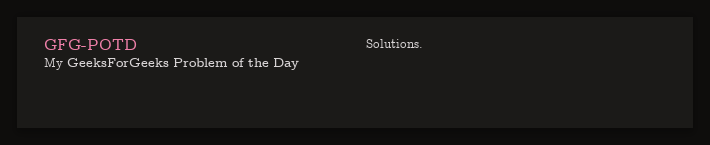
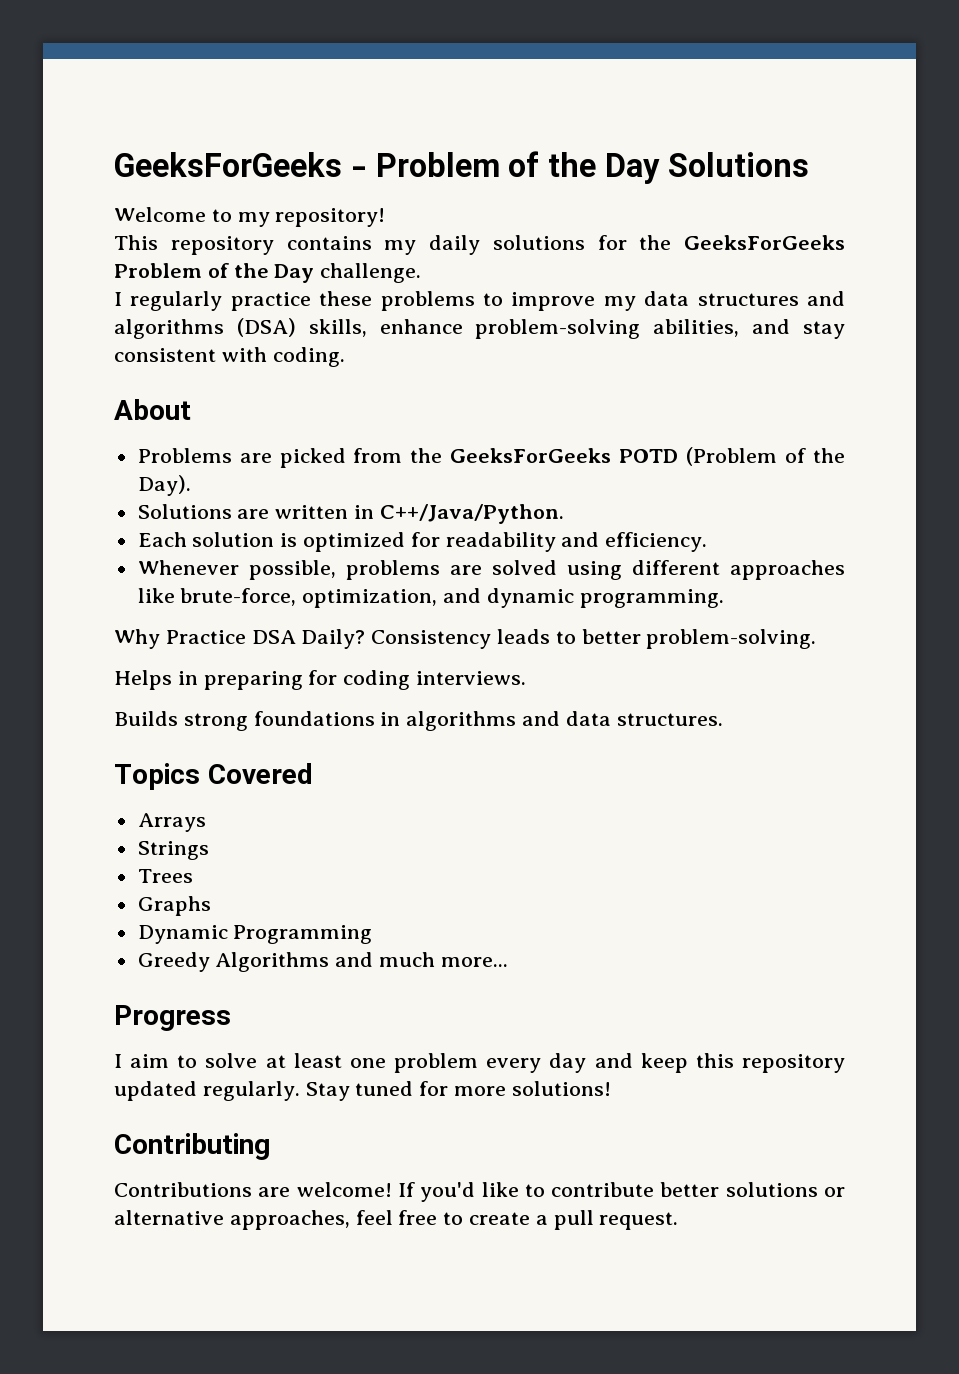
[44,39,137,50] [44,57,63,70] GFG-POTD // My -> [114,151,809,184] [114,207,386,227] [114,235,672,255] GeeksForGeeks - Problem of the Day Solutions // Welcome to my repository! // This repository contains my daily solutions for the
[366,39,423,48] Solutions. -> [320,263,422,283] [114,291,845,311] [114,318,845,339] [114,347,345,367] [114,399,191,420] [137,447,845,468] [137,475,191,496] [137,504,564,524] [137,532,708,552] [137,560,845,580] [137,588,724,608] [114,629,817,649] [114,670,527,690] [114,711,723,731] [114,763,313,790] [137,813,206,832] [137,841,209,860] [137,869,193,883] [137,896,211,916] [137,925,373,944] [137,952,508,972] [114,1005,231,1031] [114,1053,845,1073] [114,1081,611,1101] [114,1133,270,1160] [114,1182,845,1202] [114,1210,679,1230] challenge. // I regularly practice these problems to improve my data structures and algorithms (DSA) skills, enhance problem-solving abilities, and stay consistent with coding. // About // Problems are picked from the GeeksForGeeks POTD (Problem of the Day). // Solutions are written in C++/Java/Python. // Each solution is optimized for readability and efficiency. // Whenever possible, problems are solved using different approaches like brute-force, optimization, and dynamic programming. // Why Practice DSA Daily? Consistency leads to better problem-solving. // Helps in preparing for coding interviews. // Builds strong foundations in algorithms and data structures. // Topics Covered // Arrays // Strings // Trees // Graphs // Dynamic Programming // Greedy Algorithms and much more... // Progress // I aim to solve at least one problem every day and keep this repository updated regularly. Stay tuned for more solutions! // Contributing // Contributions are welcome! If you'd like to contribute better solutions or alternative approaches, feel free to create a pull request.

